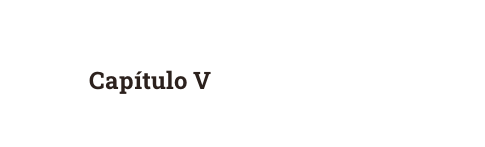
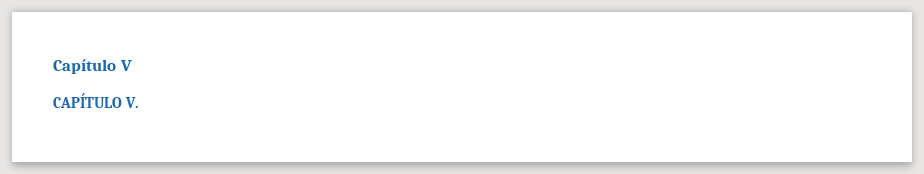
(212, 80) none -> [53,93,138,108] // CAPÍTULO V.

